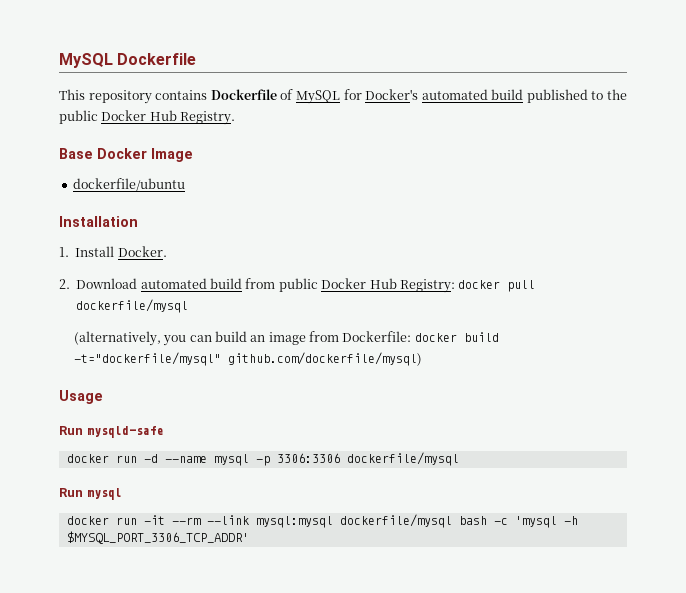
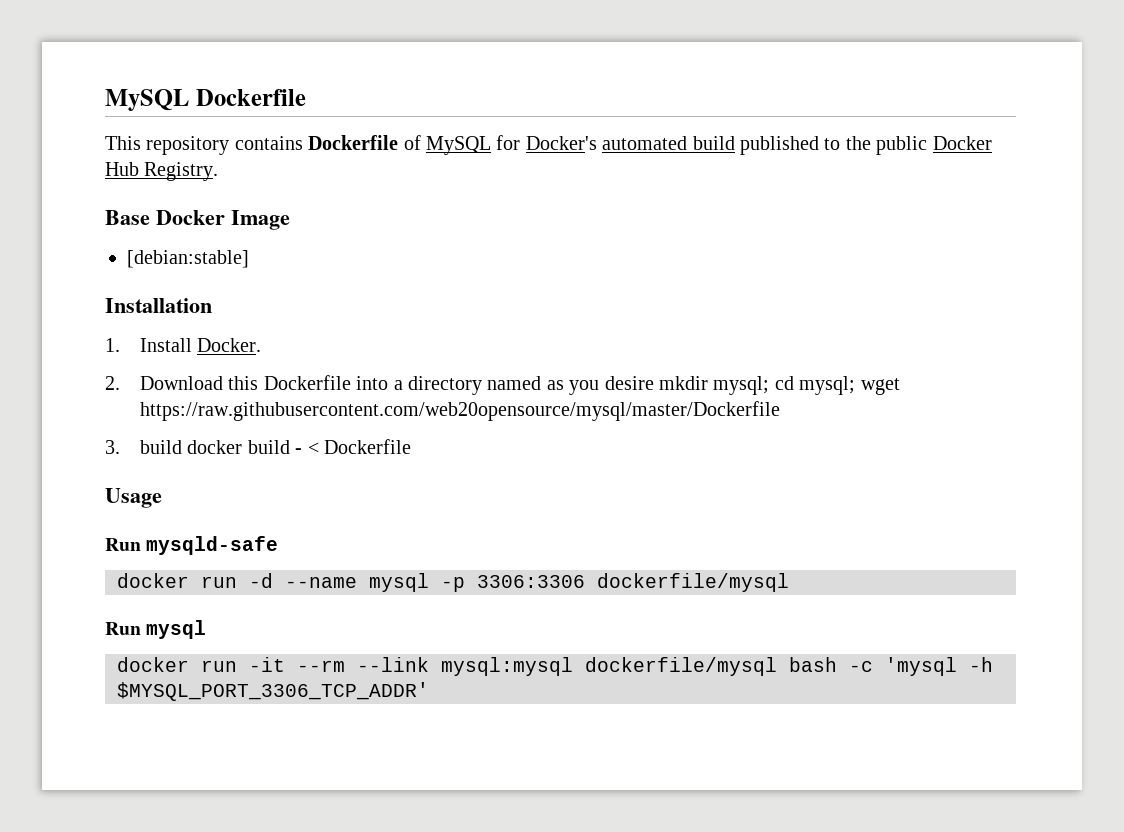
[72,178,185,192] dockerfile/ubuntu -> [127,250,249,268] [debian:stable]
[140,278,536,293] [76,299,189,313] [73,331,499,346] [73,352,422,366] automated build from public Docker Hub Registry: docker pull dockerfile/mysql // (alternatively, you can build an image from Dockerfile: docker build -t="dockerfile/mysql" github.com/dockerfile/mysql) -> [228,375,900,395] [139,401,780,421] [105,439,411,454] this Dockerfile into a directory named as you desire mkdir mysql; cd mysql; wget https://raw.githubusercontent.com/web20opensource/mysql/master/Dockerfile // 3. build docker build - < Dockerfile

